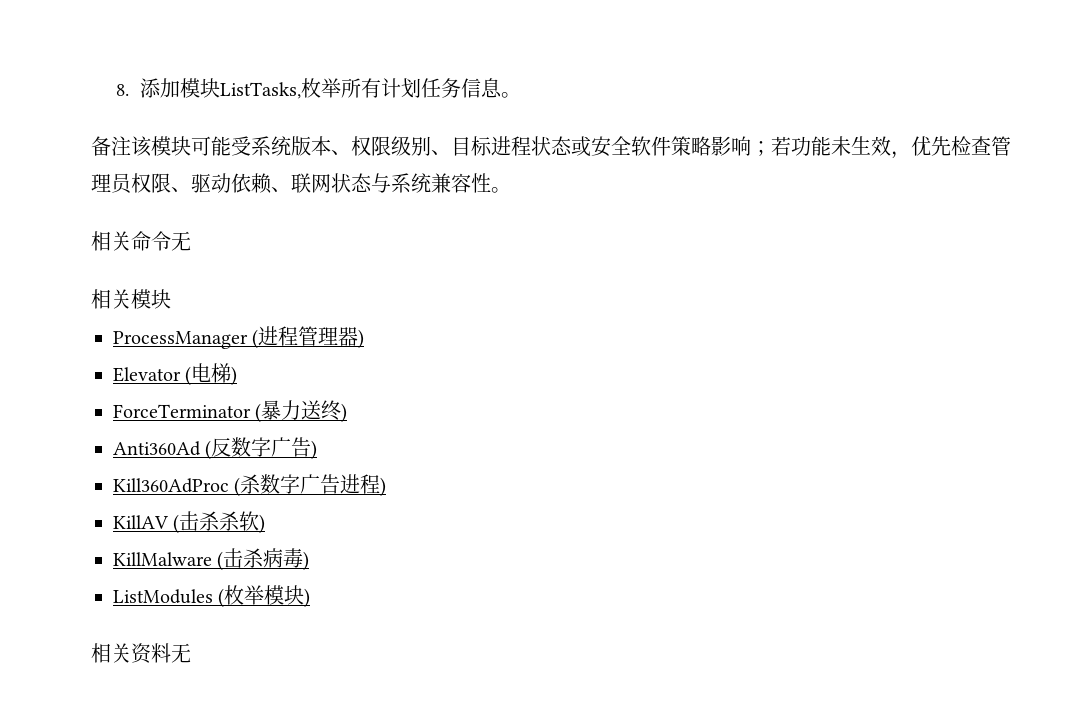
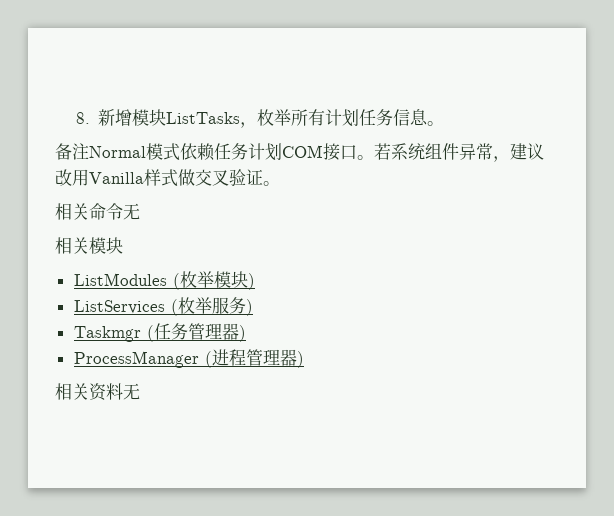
[140,78,302,99] 添加模块ListTasks, -> [98,109,258,128] 新增模块ListTasks，
[131,136,1011,159] [91,173,491,194] 该模块可能受系统版本、权限级别、目标进程状态或安全软件策略影响；若功能未生效，优先检查管理员权限、驱动依赖、联网状态与系统兼容性 -> [89,143,544,162] [55,169,263,187] Normal模式依赖任务计划COM接口。若系统组件异常，建议改用Vanilla样式做交叉验证
(171, 299) none -> [73,271,255,290] [73,297,253,316] [73,323,246,342] // ListModules (枚举模块) // ListServices (枚举服务) // Taskmgr (任务管理器)
[113,363,238,386] [113,400,348,423] [113,437,318,460] [113,474,387,497] [113,511,266,534] [113,548,310,571] [113,585,311,608] // Elevator (电梯) // ForceTerminator (暴力送终) // Anti360Ad (反数字广告) // Kill360AdProc (杀数字广告进程) // KillAV (击杀杀软) // KillMalware (击杀病毒) // ListModules (枚举模块) -> (304, 359) none

